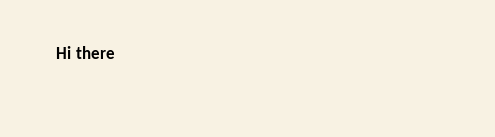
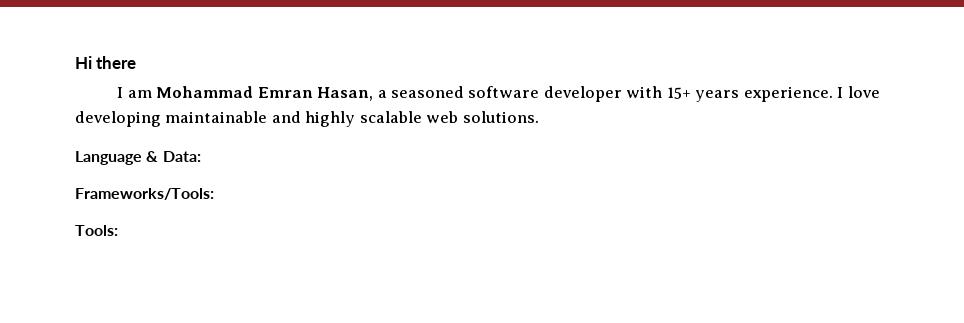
(115, 52) none -> [117,86,880,102] [75,111,539,127] [75,151,201,165] [75,188,214,200] [75,225,118,236] // I am Mohammad Emran Hasan, a seasoned software developer with 15+ years experience. I love developing maintainable and highly scalable web solutions. // Language & Data: // Frameworks/Tools: // Tools:

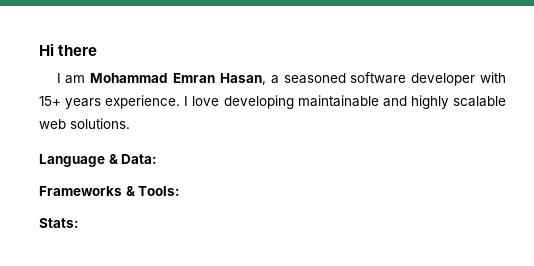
[75,188,214,200] [75,225,118,236] Frameworks/Tools: // Tools: -> [39,186,181,196] [39,218,79,228] Frameworks & Tools: // Stats:

